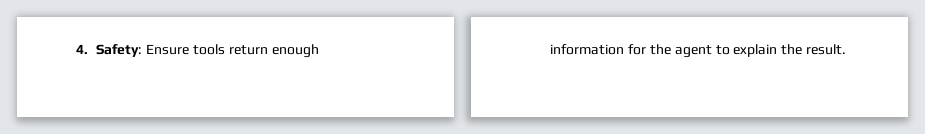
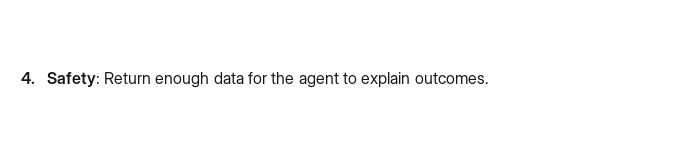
[146,44,625,58] Ensure tools return enough information -> [104,72,244,88] Return enough data
[781,44,846,55] the result. -> [414,72,489,84] outcomes.

